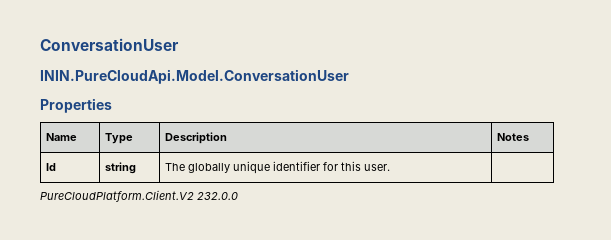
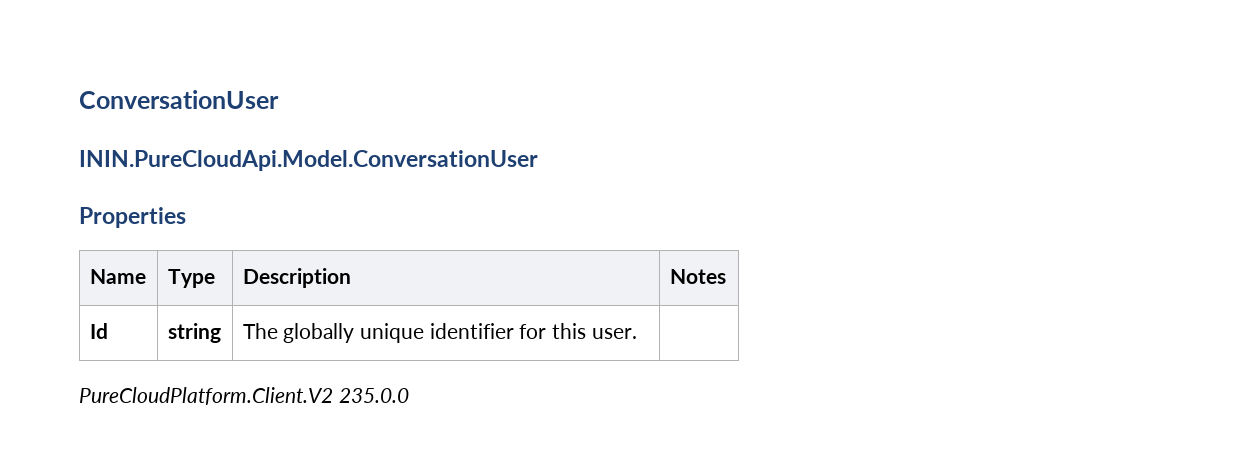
[197,192,238,200] 232.0.0 -> [338,388,409,403] 235.0.0

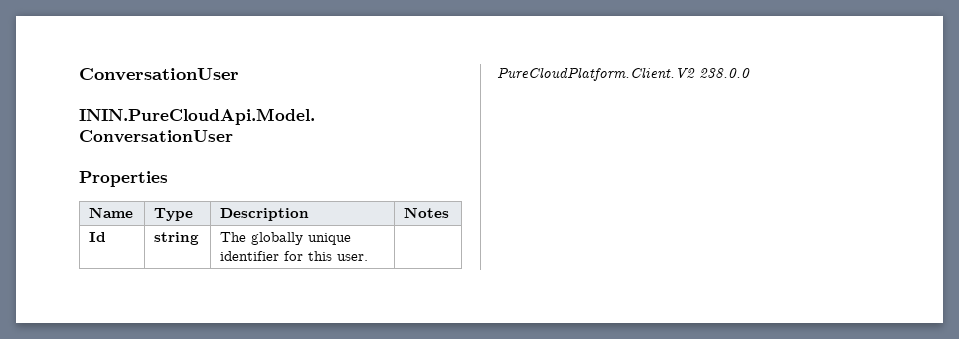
[338,388,409,403] 235.0.0 -> [699,68,750,78] 238.0.0

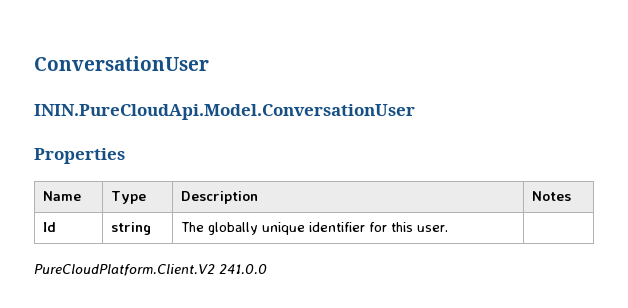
[699,68,750,78] 238.0.0 -> [219,264,267,275] 241.0.0

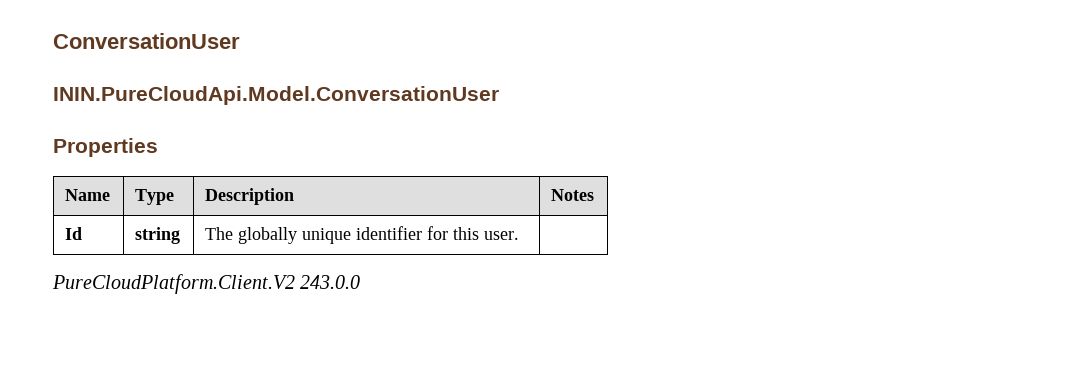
[219,264,267,275] 241.0.0 -> [300,275,361,289] 243.0.0

